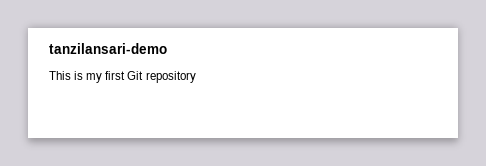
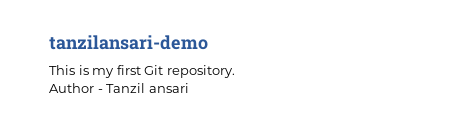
[145,71,196,83] repository -> [166,65,235,78] [49,83,189,93] repository. // Author - Tanzil ansari

